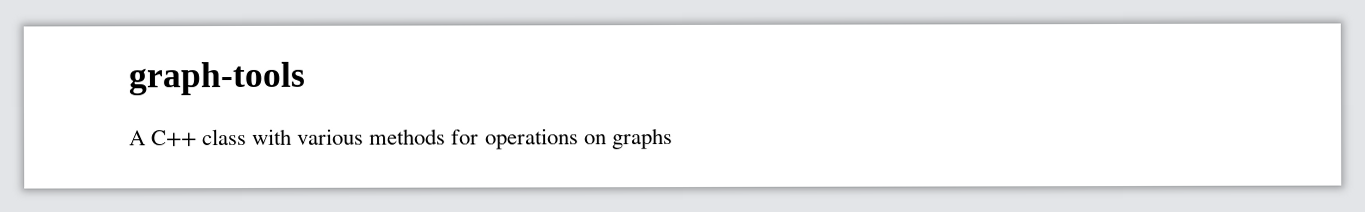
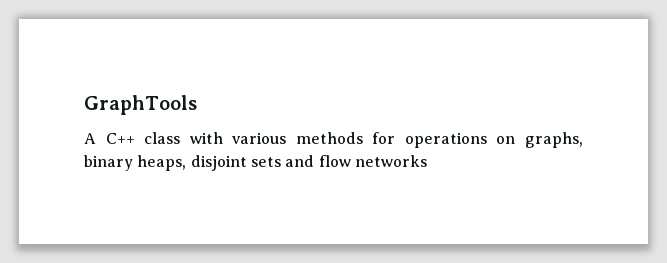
[128,61,305,96] graph-tools -> [84,95,197,115] GraphTools
[611,128,673,150] graphs -> [525,132,583,148] [84,155,427,171] graphs, binary heaps, disjoint sets and flow networks

